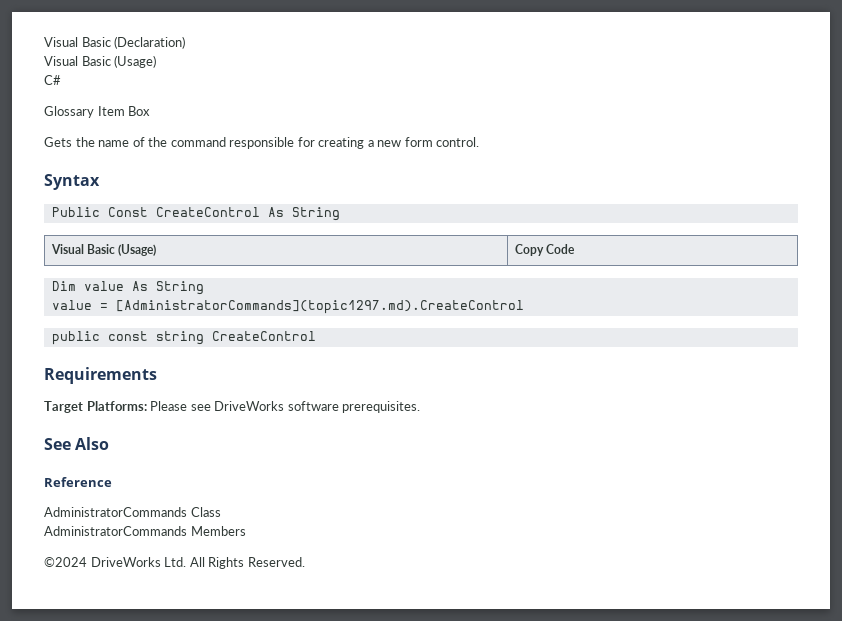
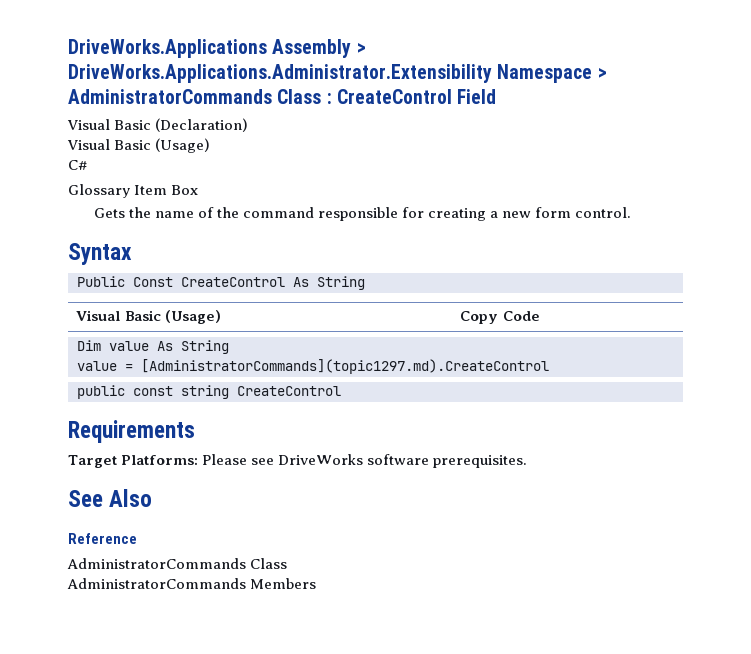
(44, 42) none -> [68,39,366,58] [68,64,607,83] [68,89,497,104] DriveWorks.Applications Assembly > DriveWorks.Applications.Administrator.Extensibility Namespace > AdministratorCommands Class : CreateControl Field //
[44,557,305,569] // ©2024 DriveWorks Ltd. All Rights Reserved. -> (317, 583) none

